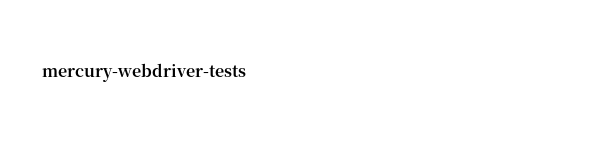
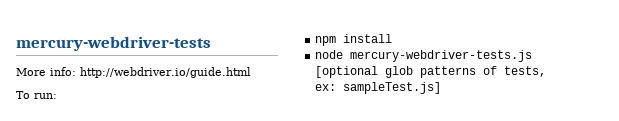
(246, 72) none -> [16,67,251,78] [16,91,57,99] [315,34,393,46] [315,50,533,62] [315,66,547,78] [315,82,442,94] // More info: http://webdriver.io/guide.html // To run: // npm install // node mercury-webdriver-tests.js [optional glob patterns of tests, ex: sampleTest.js]

